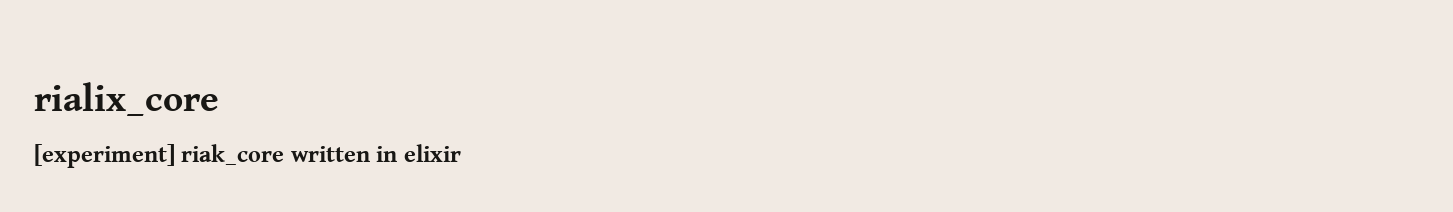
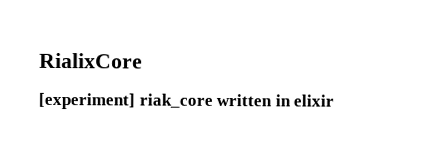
[34,82,219,116] rialix_core -> [39,52,143,69] RialixCore

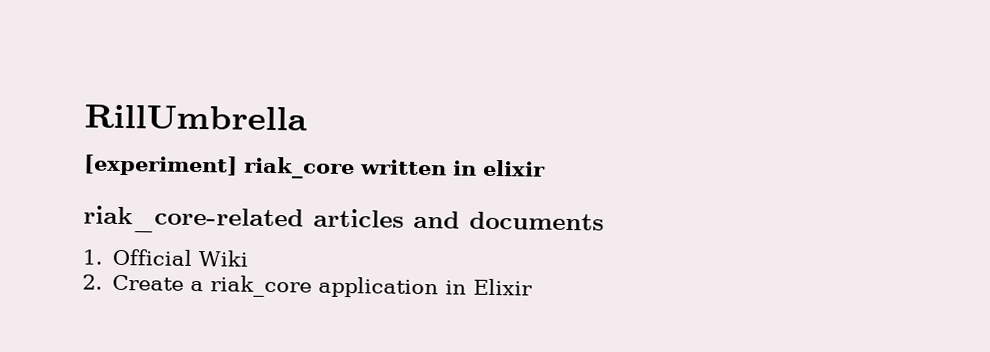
[39,52,143,69] RialixCore -> [84,104,307,131] RillUmbrella
(335, 100) none -> [83,205,604,235] [82,248,249,267] [82,274,534,299] // riak_core-related articles and documents // 1. Official Wiki // 2. Create a riak_core application in Elixir

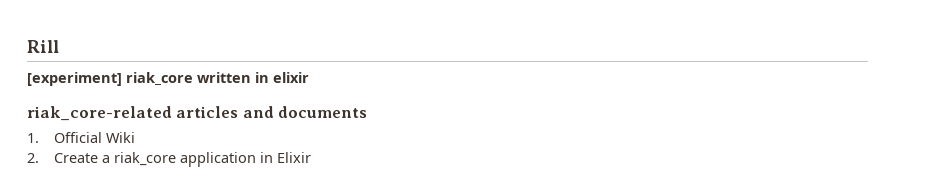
[84,104,307,131] RillUmbrella -> [27,40,59,53] Rill

